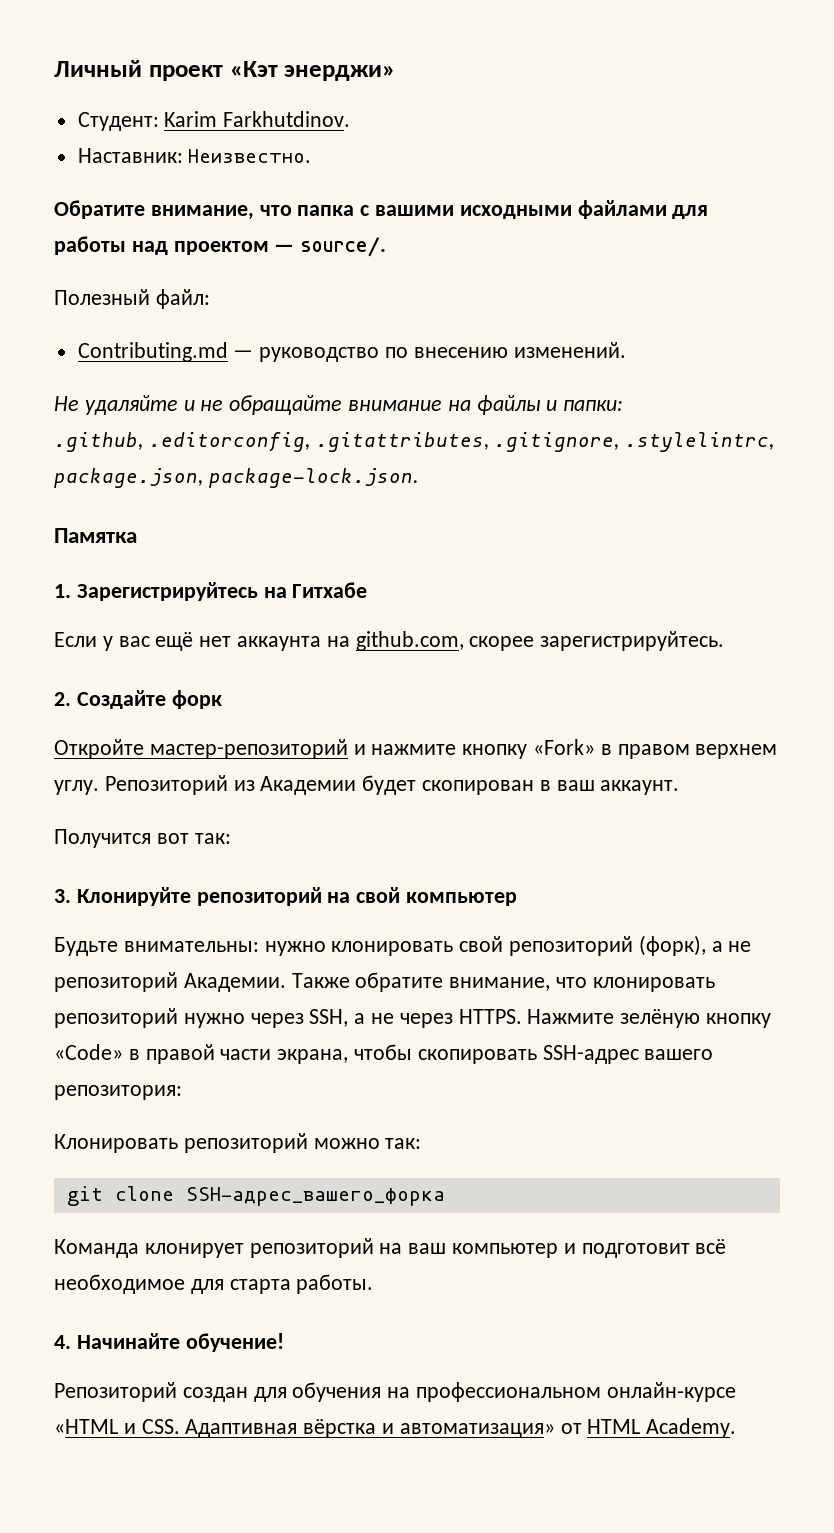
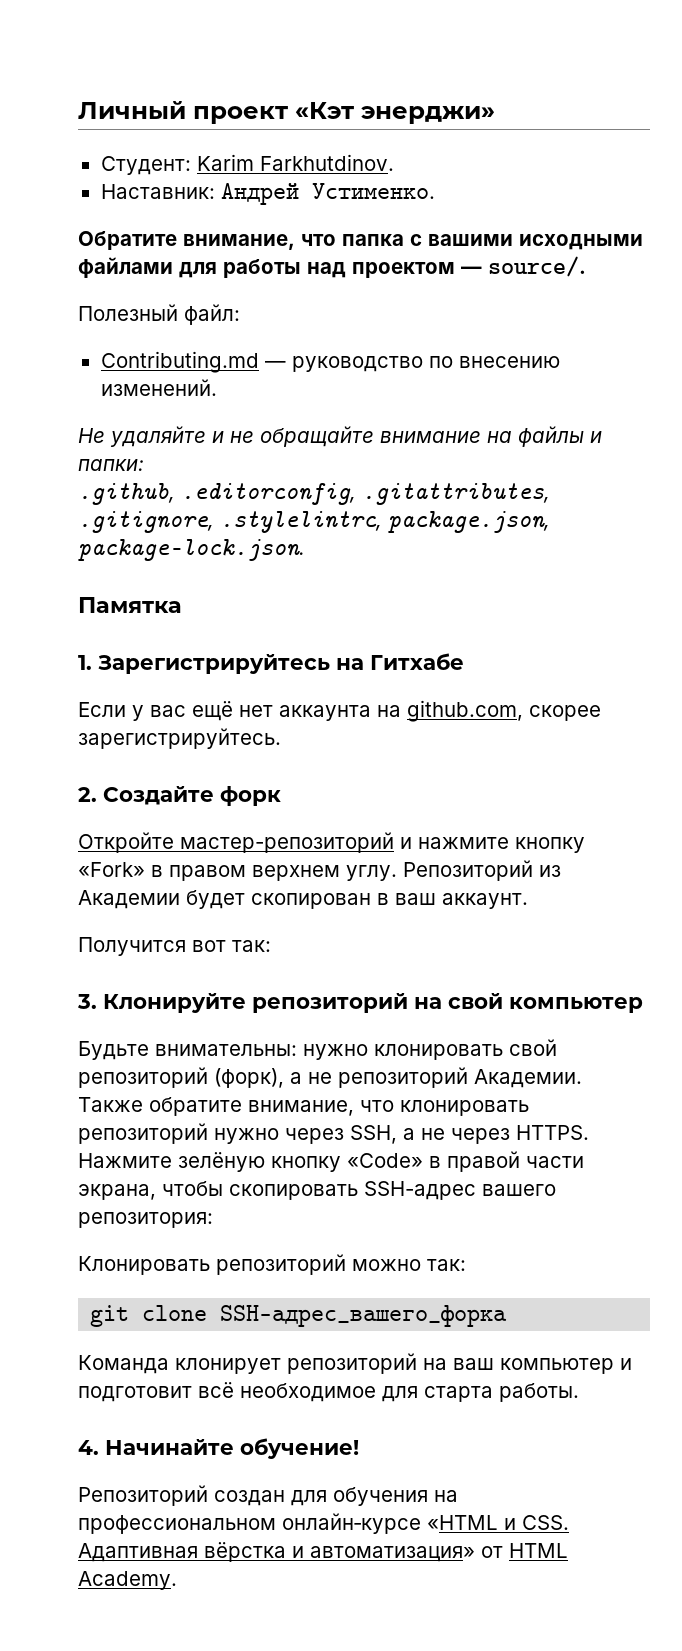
[188,149,312,163] Неизвестно. -> [220,183,435,205] Андрей Устименко.

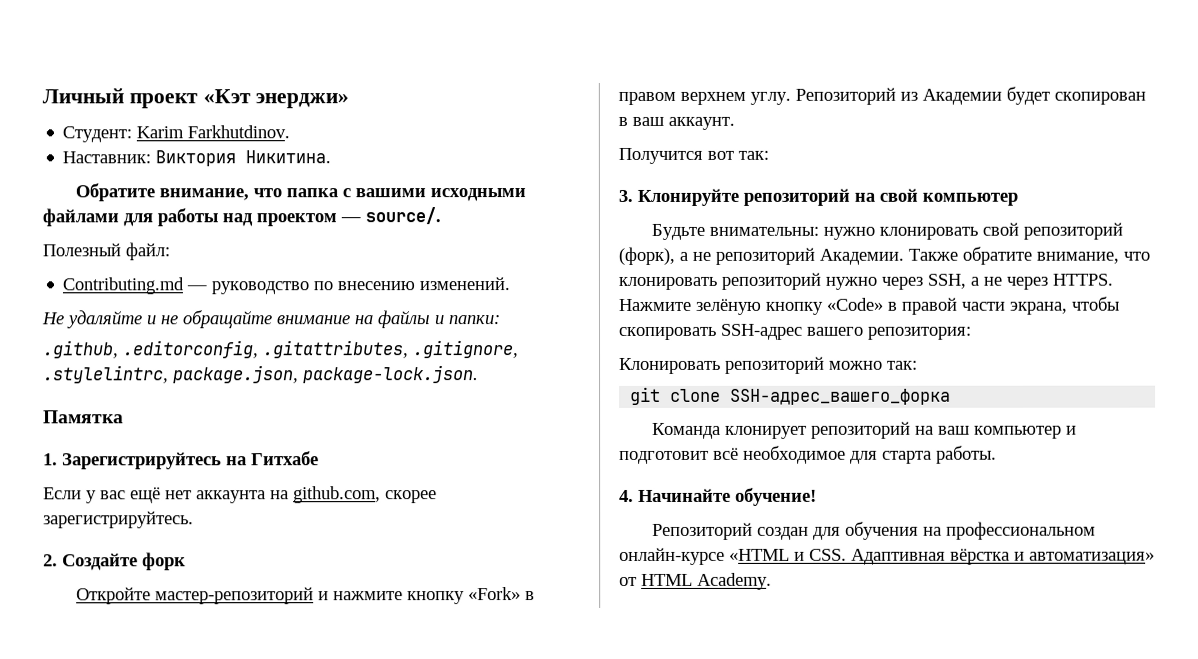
[220,183,435,205] Андрей Устименко. -> [155,150,332,167] Виктория Никитина.

